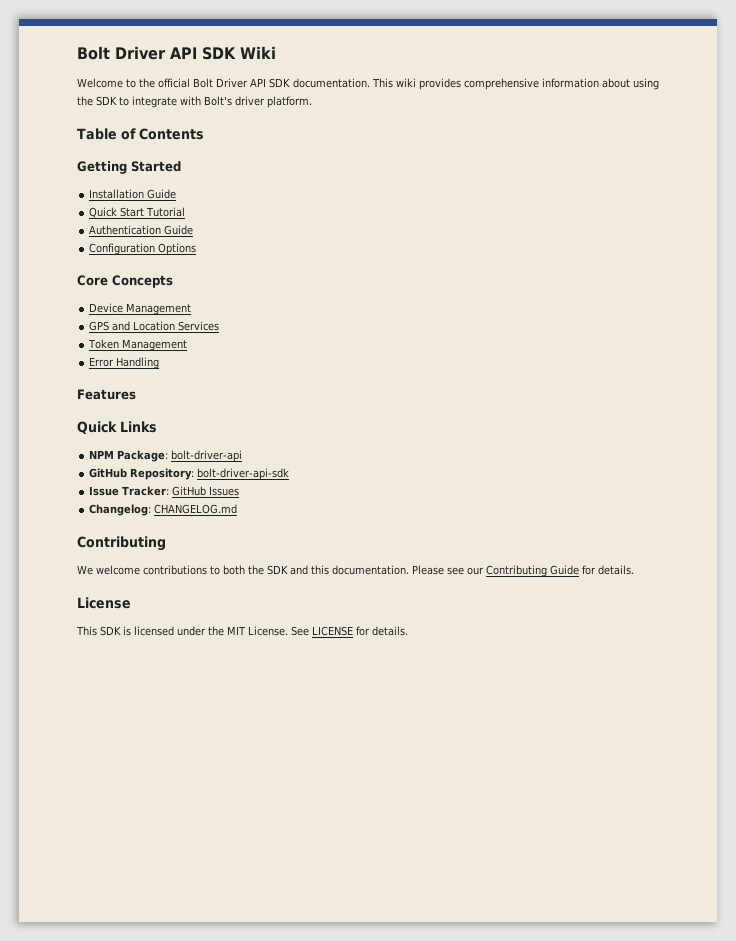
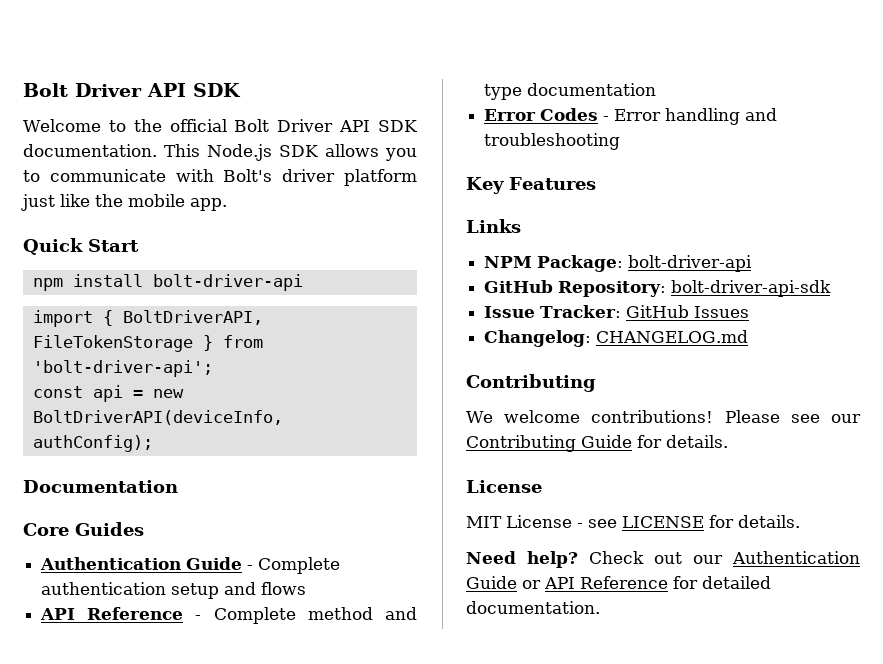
[77,46,276,60] Bolt Driver API SDK Wiki -> [23,83,241,97] Bolt Driver API SDK
[395,78,659,90] [77,96,312,108] [77,128,204,140] [77,161,181,174] [89,189,177,199] [89,207,186,218] [89,225,194,235] [89,243,197,255] [77,275,173,288] [89,303,192,315] [89,321,220,331] [88,339,188,351] [89,357,160,369] wiki provides comprehensive information about using the SDK to integrate with Bolt's driver platform. // Table of Contents // Getting Started // Installation Guide // Quick Start Tutorial // Authentication Guide // Configuration Options // Core Concepts // Device Management // GPS and Location Services // Token Management // Error Handling // -> [207,144,417,161] [23,169,418,186] [21,194,227,211] [23,238,139,255] [32,274,303,291] [32,310,263,327] [32,335,263,352] [32,360,213,377] [32,385,184,402] [32,410,283,425] [32,435,153,452] [23,480,178,493] [23,522,144,536] [40,557,341,574] [41,582,307,599] [40,607,418,624] [484,83,657,100] [484,108,778,125] [484,133,621,150] [466,177,504,194] Node.js SDK allows you to communicate with Bolt's driver platform just like the mobile app. // Quick Start // npm install bolt-driver-api // import { BoltDriverAPI, FileTokenStorage } from 'bolt-driver-api'; // const api = new BoltDriverAPI(deviceInfo, authConfig); // Documentation // Core Guides // Authentication Guide - Complete authentication setup and flows // API Reference - Complete method and type documentation // Error Codes - Error handling and troubleshooting // Key
[77,421,117,435] Quick -> (596, 183) none
[143,565,409,575] contributions to both the SDK and this documentation. -> [591,410,714,423] contributions!
[76,626,408,636] This SDK is licensed under the MIT License. See LICENSE for details. -> [466,515,800,528] [466,551,860,568] [466,576,771,589] [466,601,600,614] MIT License - see LICENSE for details. // Need help? Check out our Authentication Guide or API Reference for detailed documentation.

